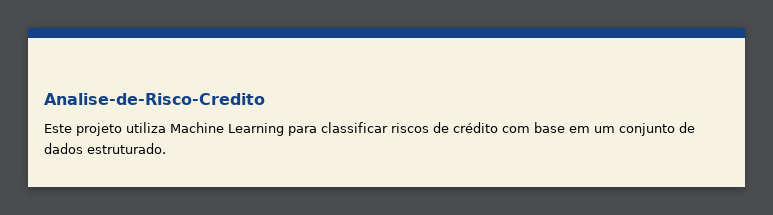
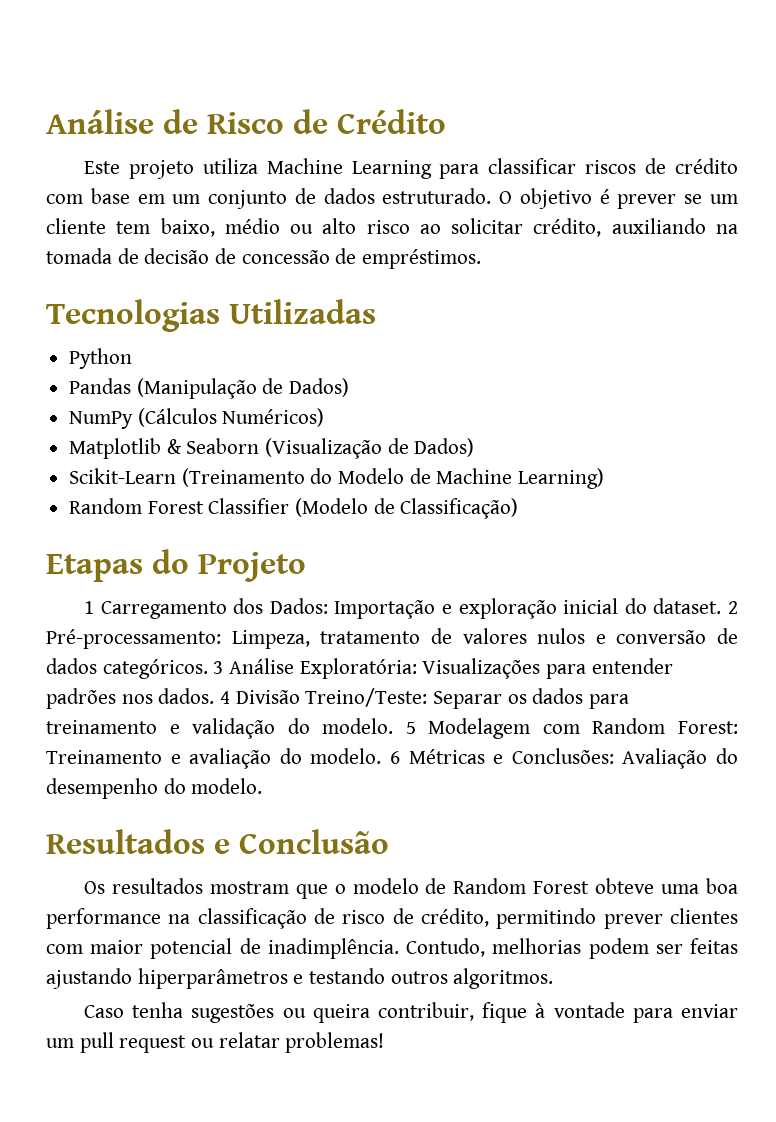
[44,93,265,105] Analise-de-Risco-Credito -> [46,109,446,134] Análise de Risco de Crédito
(166, 148) none -> [499,188,738,209] [46,218,738,237] [46,248,482,269] [46,299,376,332] [69,348,133,369] [69,378,350,399] [69,408,325,429] [69,438,475,459] [69,468,605,489] [69,498,519,519] [46,549,306,582] [83,598,739,619] [46,628,738,649] [46,658,673,679] [46,688,630,709] [46,718,738,739] [46,748,739,769] [46,778,263,799] [46,829,389,854] [83,878,738,899] [46,908,738,929] [46,938,738,959] [46,968,554,989] [83,1002,738,1023] [46,1032,385,1053] O objetivo é prever se um cliente tem baixo, médio ou alto risco ao solicitar crédito, auxiliando na tomada de decisão de concessão de empréstimos. // Tecnologias Utilizadas // Python // Pandas (Manipulação de Dados) // NumPy (Cálculos Numéricos) // Matplotlib & Seaborn (Visualização de Dados) // Scikit-Learn (Treinamento do Modelo de Machine Learning) // Random Forest Classifier (Modelo de Classificação) // Etapas do Projeto // 1 Carregamento dos Dados: Importação e exploração inicial do dataset. 2 Pré-processamento: Limpeza, tratamento de valores nulos e conversão de dados categóricos. 3 Análise Exploratória: Visualizações para entender padrões nos dados. 4 Divisão Treino/Teste: Separar os dados para treinamento e validação do modelo. 5 Modelagem com Random Forest: Treinamento e avaliação do modelo. 6 Métricas e Conclusões: Avaliação do desempenho do modelo. // Resultados e Conclusão // Os resultados mostram que o modelo de Random Forest obteve uma boa performance na classificação de risco de crédito, permitindo prever clientes com maior potencial de inadimplência. Contudo, melhorias podem ser feitas ajustando hiperparâmetros e testando outros algoritmos. // Caso tenha sugestões ou queira contribuir, fique à vontade para enviar um pull request ou relatar problemas!

